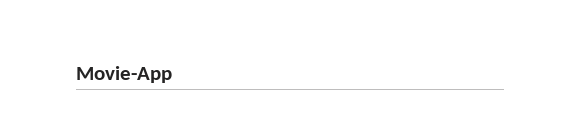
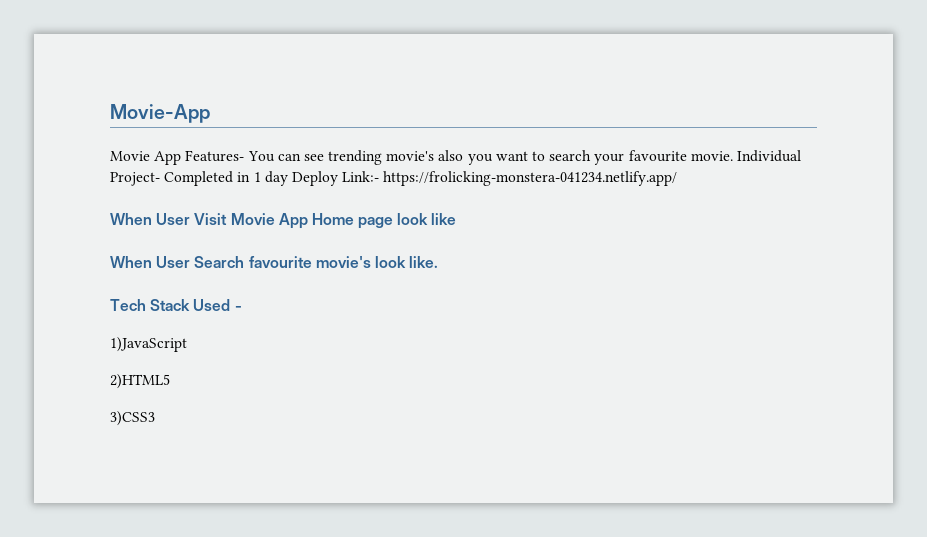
(172, 74) none -> [110,150,801,165] [110,171,678,186] [110,213,457,229] [110,256,439,268] [110,299,242,311] [110,337,187,352] [110,374,170,389] [110,411,155,426] // Movie App Features- You can see trending movie's also you want to search your favourite movie. Individual Project- Completed in 1 day Deploy Link:- https://frolicking-monstera-041234.netlify.app/ // When User Visit Movie App Home page look like // When User Search favourite movie's look like. // Tech Stack Used - // 1)JavaScript // 2)HTML5 // 3)CSS3

